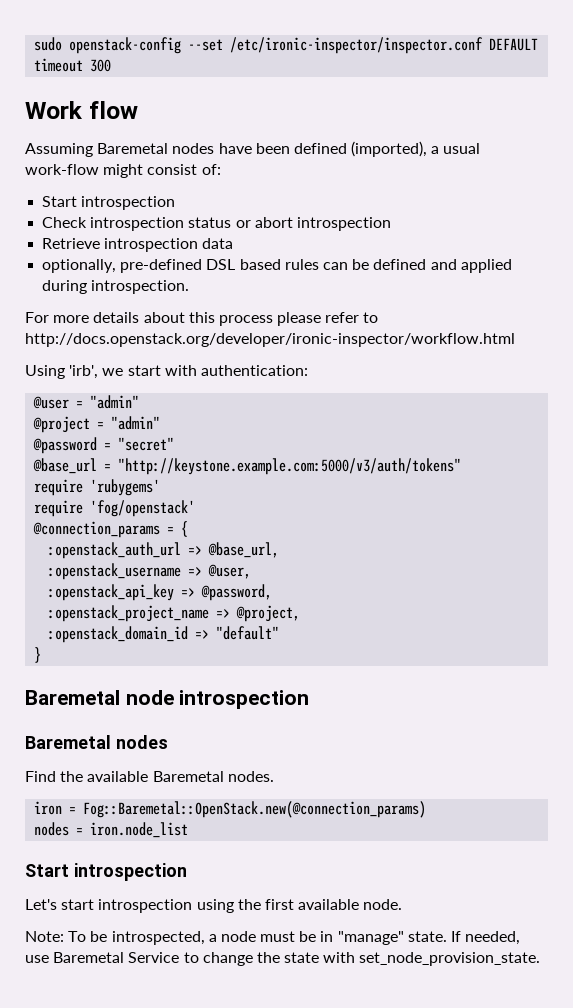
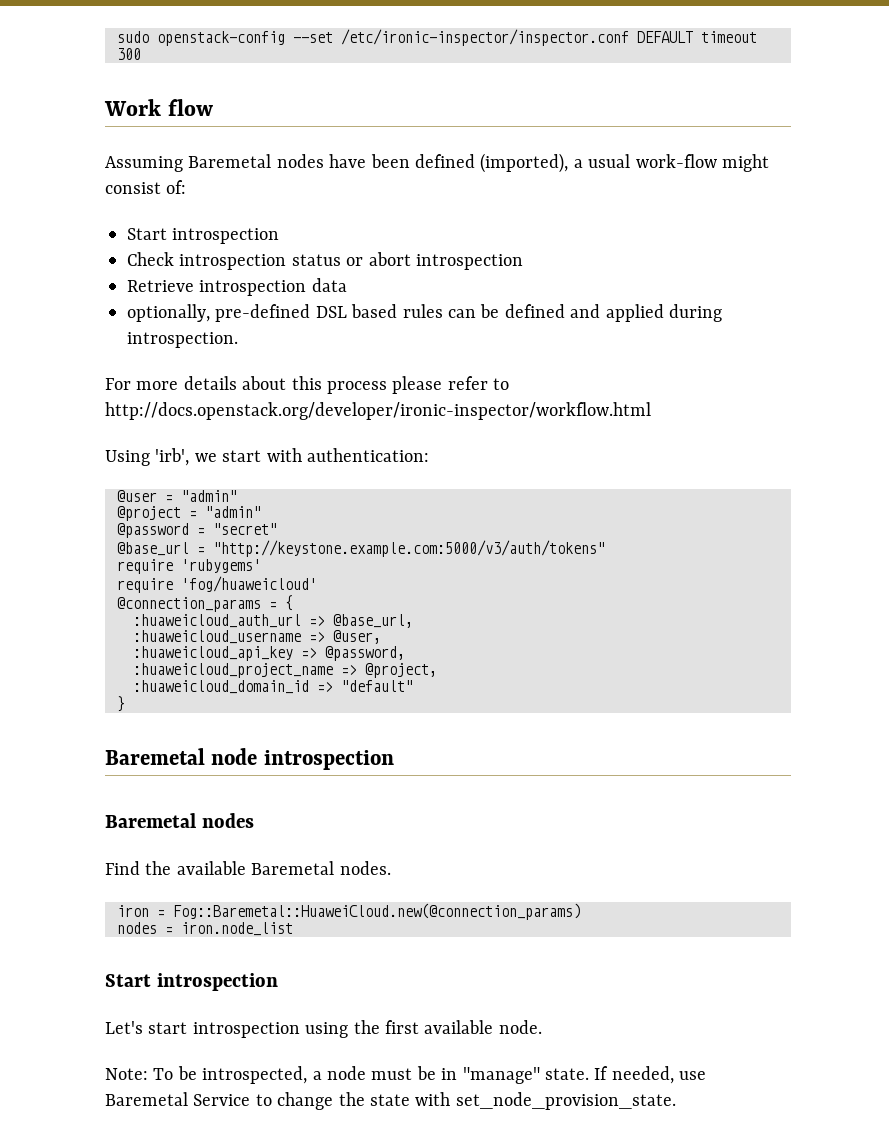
[90,500,196,517] 'fog/openstack' -> [181,576,317,592] 'fog/huaweicloud'
[48,542,182,559] :openstack_auth_url -> [133,614,301,628] :huaweicloud_auth_url
[48,563,182,580] :openstack_username -> [133,630,301,644] :huaweicloud_username
[48,584,175,601] :openstack_api_key -> [133,646,293,661] :huaweicloud_api_key
[48,605,210,622] :openstack_project_name -> [133,663,333,678] :huaweicloud_project_name
[48,626,189,643] :openstack_domain_id -> [133,680,309,694] :huaweicloud_domain_id
[83,801,427,818] Fog::Baremetal::OpenStack.new(@connection_params) -> [173,903,581,920] Fog::Baremetal::HuaweiCloud.new(@connection_params)

